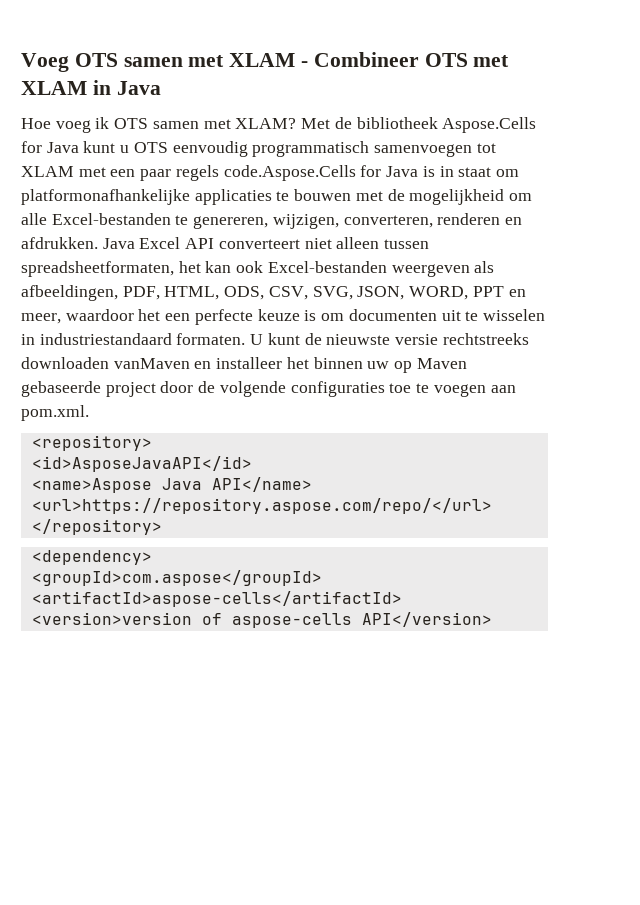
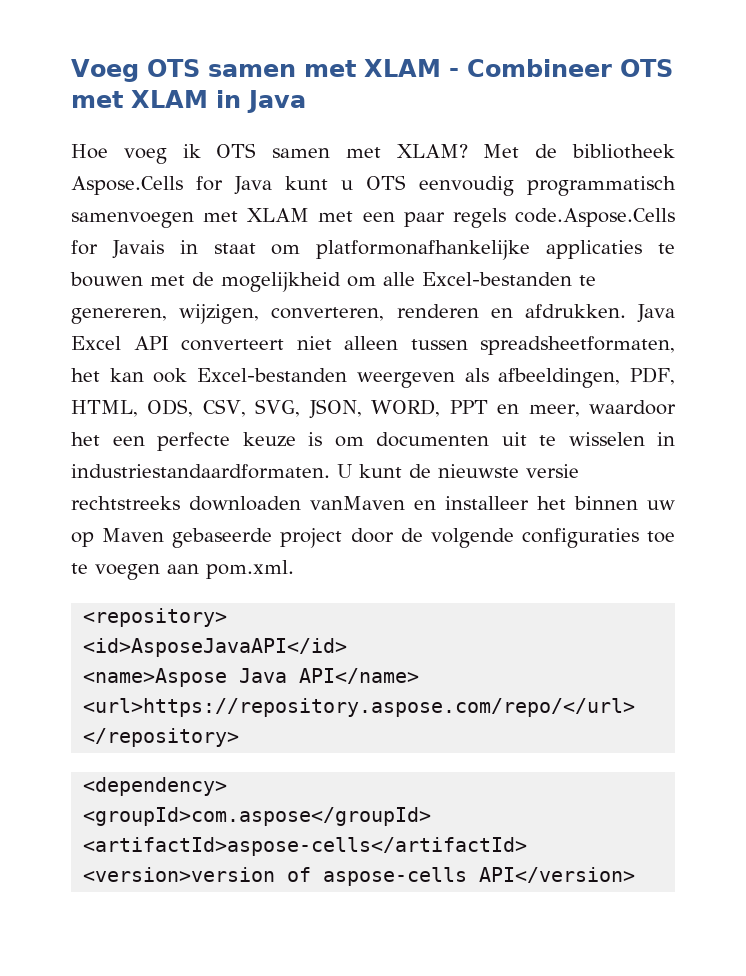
[476,143,496,153] tot -> [203,211,239,222] met
[386,166,435,177] Java is -> [111,240,164,259] Javais
[39,333,246,345] industriestandaard formaten. -> [71,464,330,479] industriestandaardformaten.

